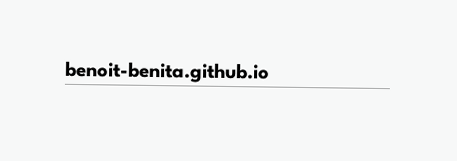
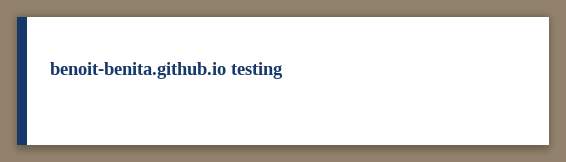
(270, 72) none -> [231,62,283,79] testing

